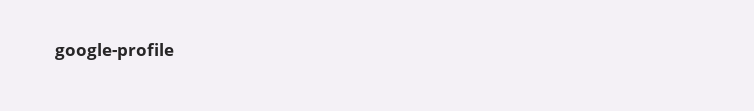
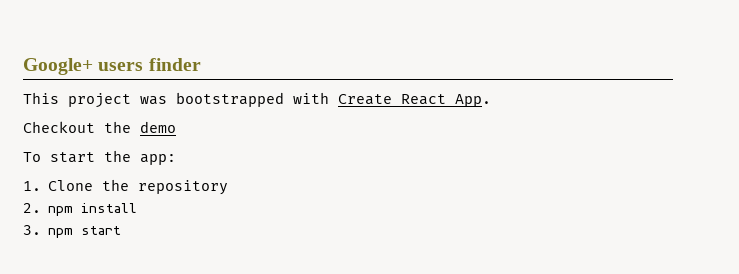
[55,43,174,60] google-profile -> [23,58,201,75] [23,92,491,108] [23,121,176,133] [23,150,176,165] [23,179,229,195] [23,203,138,216] [23,225,122,238] Google+ users finder // This project was bootstrapped with Create React App. // Checkout the demo // To start the app: // 1. Clone the repository // 2. npm install // 3. npm start

